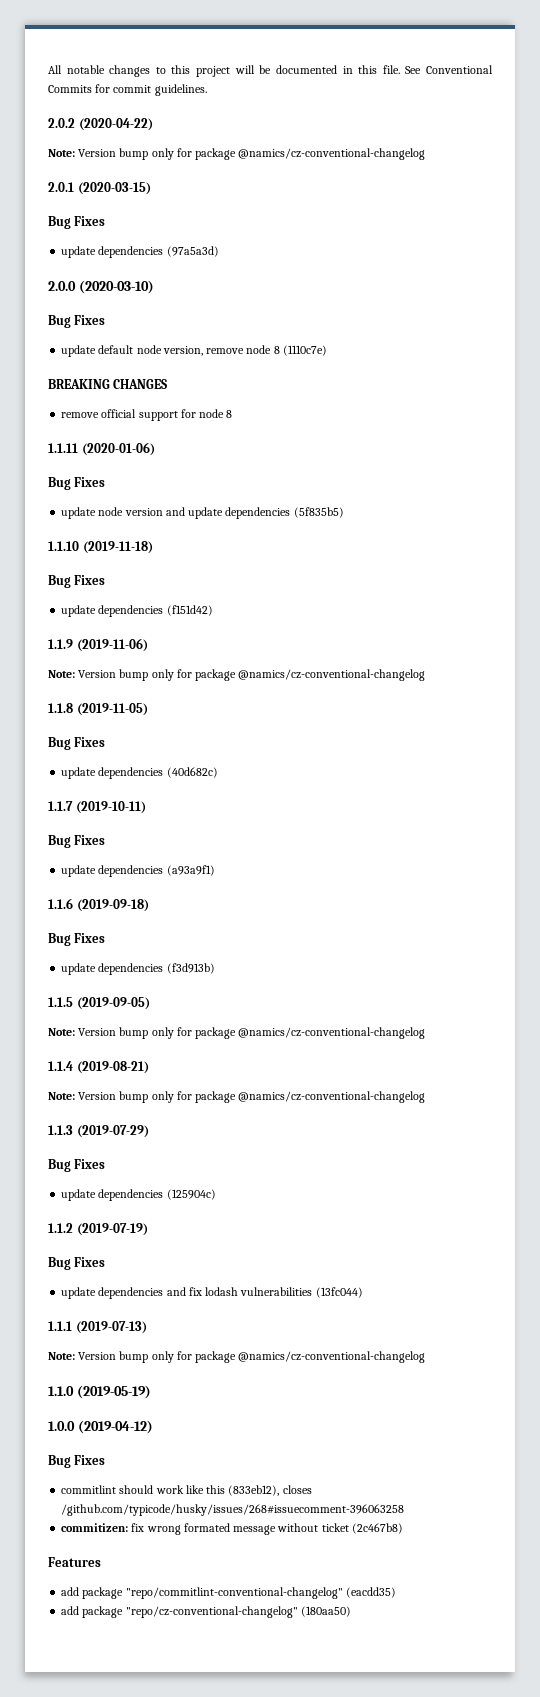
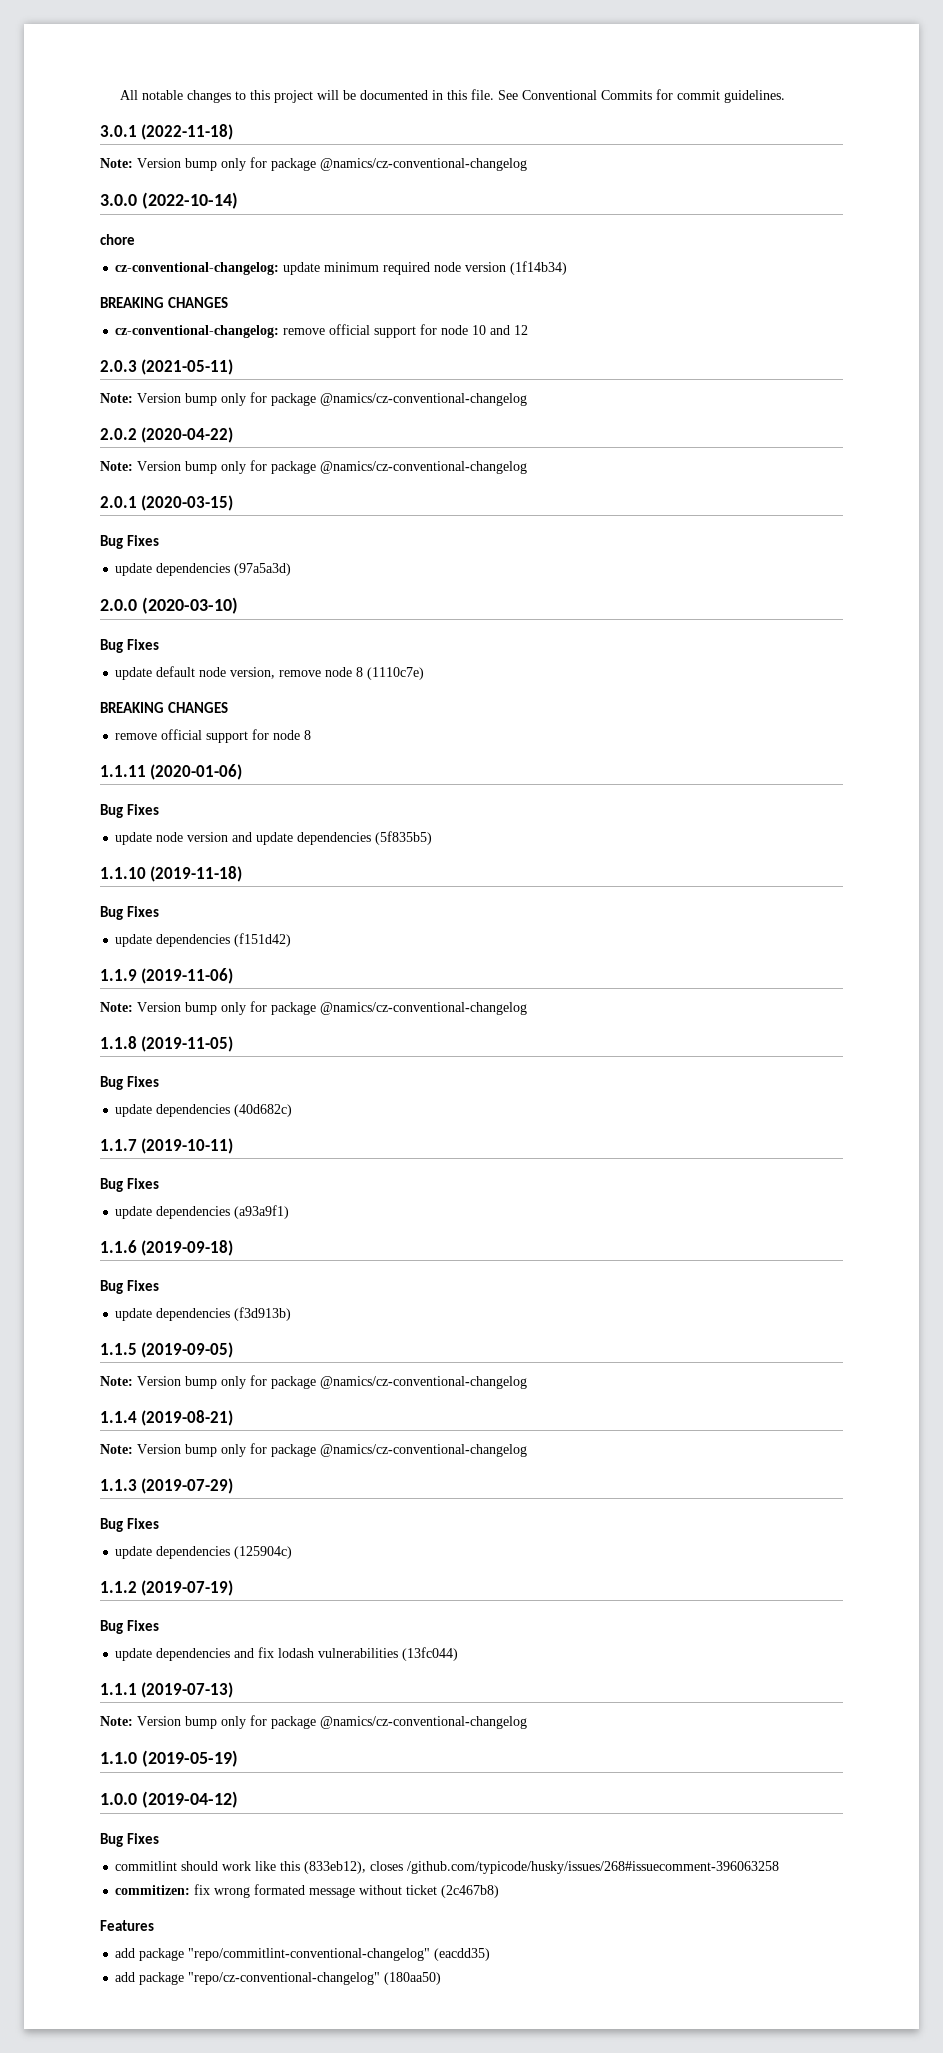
(207, 90) none -> [100,124,234,140] [100,157,527,171] [100,192,238,209] [100,234,135,245] [115,261,568,275] [100,297,229,308] [115,324,529,338] [100,359,234,375] [100,392,527,406] // 3.0.1 (2022-11-18) // Note: Version bump only for package @namics/cz-conventional-changelog // 3.0.0 (2022-10-14) // chore // cz-conventional-changelog: update minimum required node version (1f14b34) // BREAKING CHANGES // cz-conventional-changelog: remove official support for node 10 and 12 // 2.0.3 (2021-05-11) // Note: Version bump only for package @namics/cz-conventional-changelog

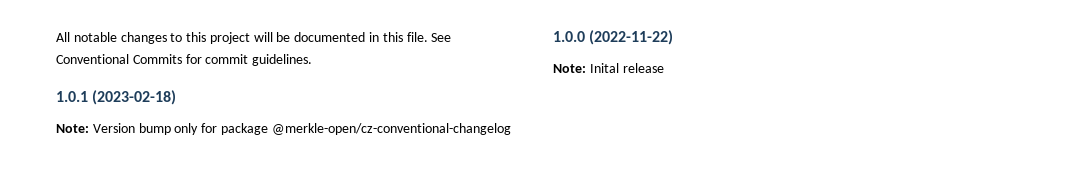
[100,124,234,140] [100,157,527,171] [100,192,238,209] [100,234,135,245] [115,261,568,275] [100,297,229,308] [115,324,529,338] [100,359,234,375] [100,392,527,406] [100,427,234,443] [100,460,527,474] [100,495,234,511] [100,535,160,549] [115,563,292,576] [100,597,238,614] [100,639,160,653] [115,666,425,680] [100,702,229,713] [115,729,312,743] [100,764,243,780] [100,804,160,818] [115,831,433,845] [100,866,243,882] [100,906,160,920] [115,933,292,947] [100,968,234,984] [100,1001,527,1015] [100,1036,234,1052] [100,1076,160,1090] [115,1104,293,1117] [100,1138,234,1154] [100,1178,160,1192] [115,1205,290,1219] [100,1240,234,1256] [100,1280,160,1294] [115,1307,292,1321] [100,1342,234,1358] [100,1375,527,1389] [100,1410,234,1426] [100,1443,527,1457] [100,1478,234,1494] [100,1518,160,1532] [115,1546,293,1559] [100,1580,234,1596] [100,1620,160,1634] [115,1647,459,1661] [100,1682,234,1698] [100,1715,527,1729] [100,1750,238,1767] [100,1791,238,1808] [100,1833,160,1847] [115,1861,780,1874] [115,1884,500,1898] [100,1920,154,1931] [115,1948,491,1961] [115,1972,442,1985] 3.0.1 (2022-11-18) // Note: Version bump only for package @namics/cz-conventional-changelog // 3.0.0 (2022-10-14) // chore // cz-conventional-changelog: update minimum required node version (1f14b34) // BREAKING CHANGES // cz-conventional-changelog: remove official support for node 10 and 12 // 2.0.3 (2021-05-11) // Note: Version bump only for package @namics/cz-conventional-changelog // 2.0.2 (2020-04-22) // Note: Version bump only for package @namics/cz-conventional-changelog // 2.0.1 (2020-03-15) // Bug Fixes // update dependencies (97a5a3d) // 2.0.0 (2020-03-10) // Bug Fixes // update default node version, remove node 8 (1110c7e) // BREAKING CHANGES // remove official support for node 8 // 1.1.11 (2020-01-06) // Bug Fixes // update node version and update dependencies (5f835b5) // 1.1.10 (2019-11-18) // Bug Fixes // update dependencies (f151d42) // 1.1.9 (2019-11-06) // Note: Version bump only for package @namics/cz-conventional-changelog // 1.1.8 (2019-11-05) // Bug Fixes // update dependencies (40d682c) // 1.1.7 (2019-10-11) // Bug Fixes // update dependencies (a93a9f1) // 1.1.6 (2019-09-18) // Bug Fixes // update dependencies (f3d913b) // 1.1.5 (2019-09-05) // Note: Version bump only for package @namics/cz-conventional-changelog // 1.1.4 (2019-08-21) // Note: Version bump only for package @namics/cz-conventional-changelog // 1.1.3 (2019-07-29) // Bug Fixes // update dependencies (125904c) // 1.1.2 (2019-07-19) // Bug Fixes // update dependencies and fix lodash vulnerabilities (13fc044) // 1.1.1 (2019-07-13) // Note: Version bump only for package @namics/cz-conventional-changelog // 1.1.0 (2019-05-19) // 1.0.0 (2019-04-12) // Bug Fixes // commitlint should work like this (833eb12), closes /github.com/typicode/husky/issues/268#issuecomment-396063258 // commitizen: fix wrong formated message without ticket (2c467b8) // Features // add package "repo/commitlint-conventional-changelog" (eacdd35) // add package "repo/cz-conventional-changelog" (180aa50) -> [56,90,177,105] [56,123,511,135] [553,30,674,45] [553,63,664,73] 1.0.1 (2023-02-18) // Note: Version bump only for package @merkle-open/cz-conventional-changelog // 1.0.0 (2022-11-22) // Note: Inital release

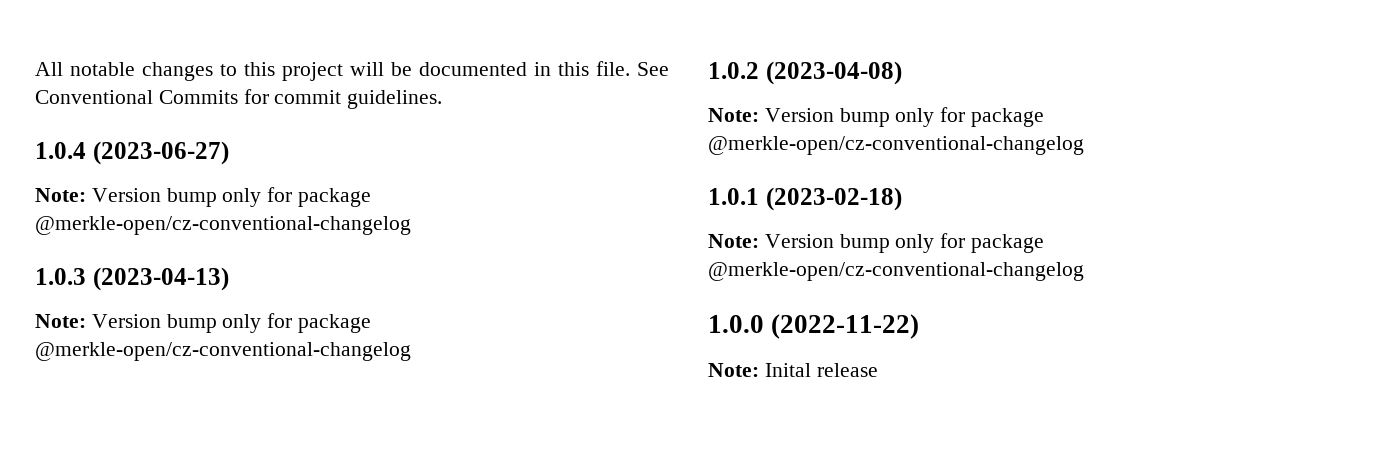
(313, 60) none -> [35,141,229,165] [35,187,372,207] [35,216,411,235] [35,267,229,291] [35,313,372,333] [35,342,411,361] [708,61,902,85] [708,107,1045,127] [708,136,1084,155] // 1.0.4 (2023-06-27) // Note: Version bump only for package @merkle-open/cz-conventional-changelog // 1.0.3 (2023-04-13) // Note: Version bump only for package @merkle-open/cz-conventional-changelog // 1.0.2 (2023-04-08) // Note: Version bump only for package @merkle-open/cz-conventional-changelog

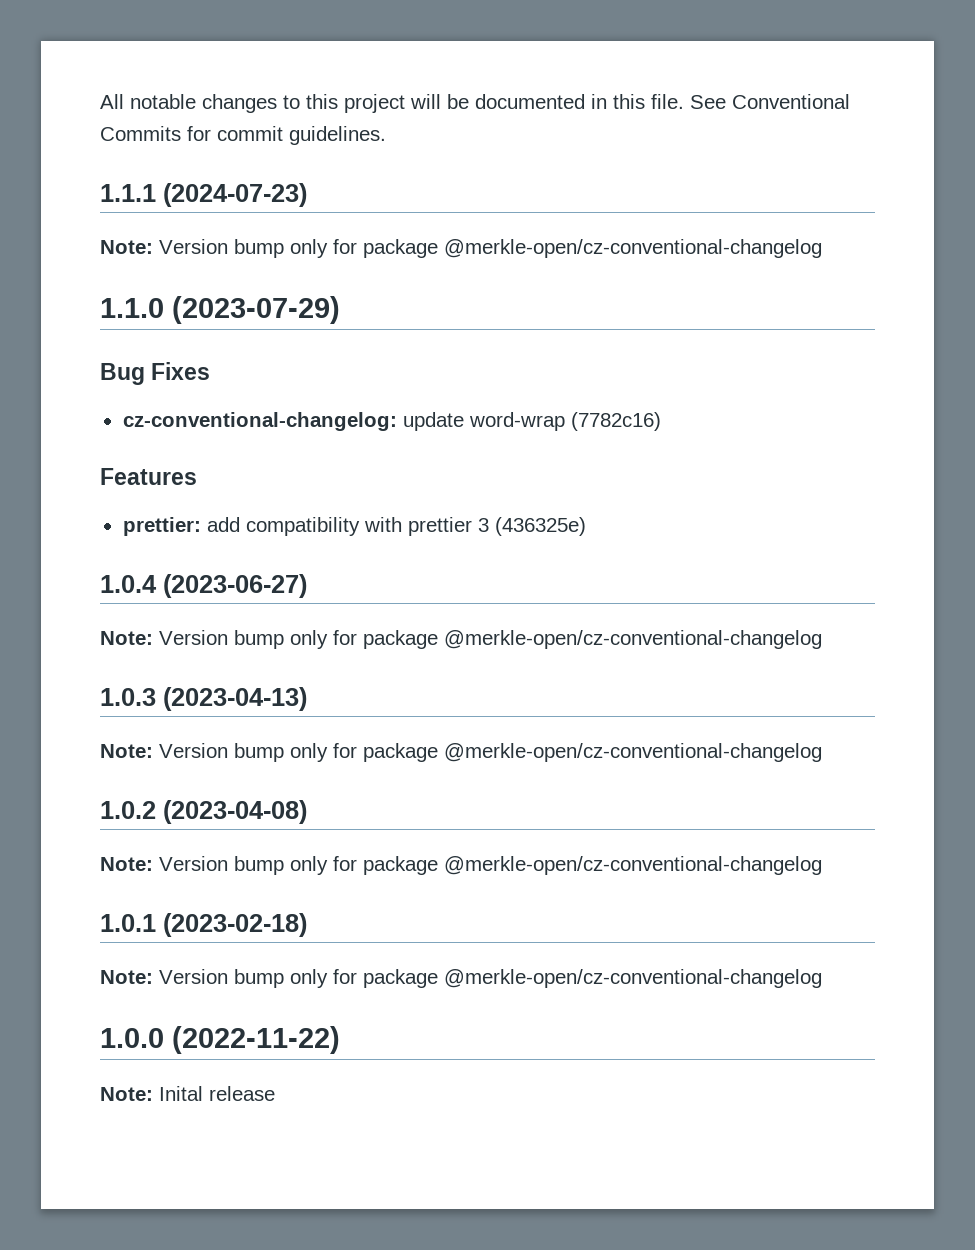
(443, 99) none -> [100,183,307,207] [100,239,822,258] [100,296,340,324] [100,362,211,385] [122,412,661,431] [100,468,197,485] [122,517,586,536] // 1.1.1 (2024-07-23) // Note: Version bump only for package @merkle-open/cz-conventional-changelog // 1.1.0 (2023-07-29) // Bug Fixes // cz-conventional-changelog: update word-wrap (7782c16) // Features // prettier: add compatibility with prettier 3 (436325e)

